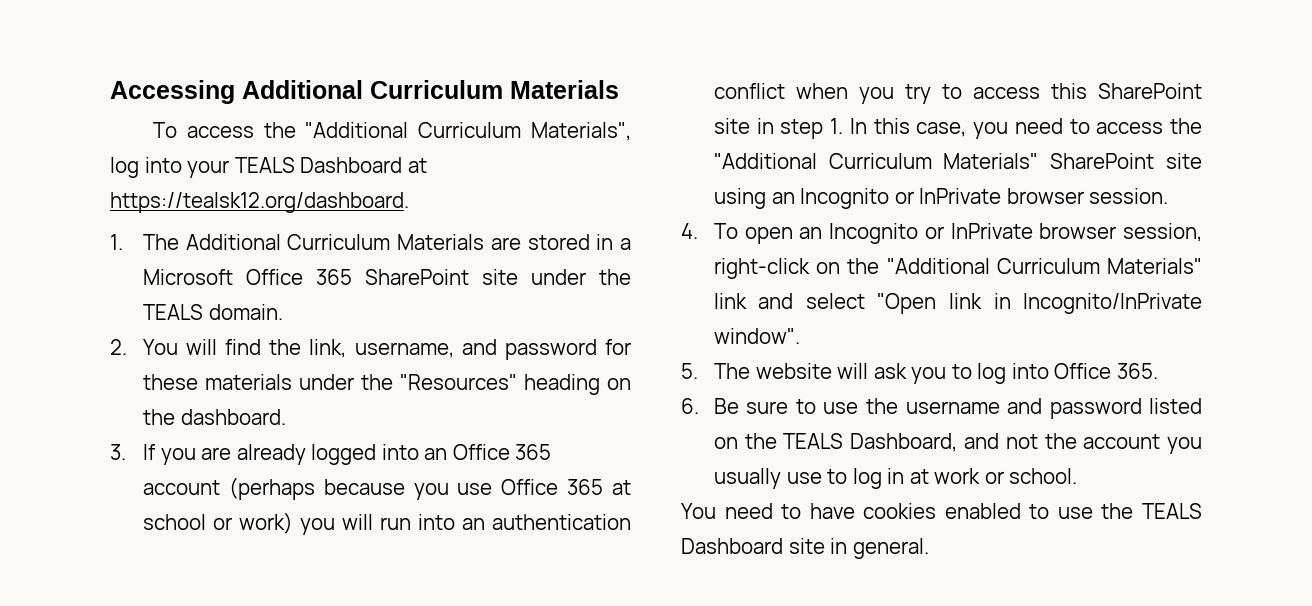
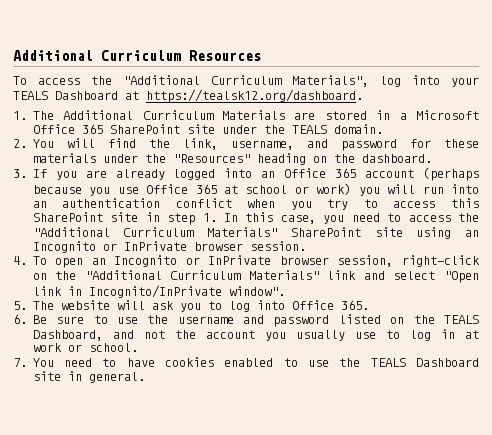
[110,80,619,104] Accessing Additional Curriculum Materials -> [13,50,261,61] Additional Curriculum Resources
(1078, 476) none -> [13,358,27,367] 7.

